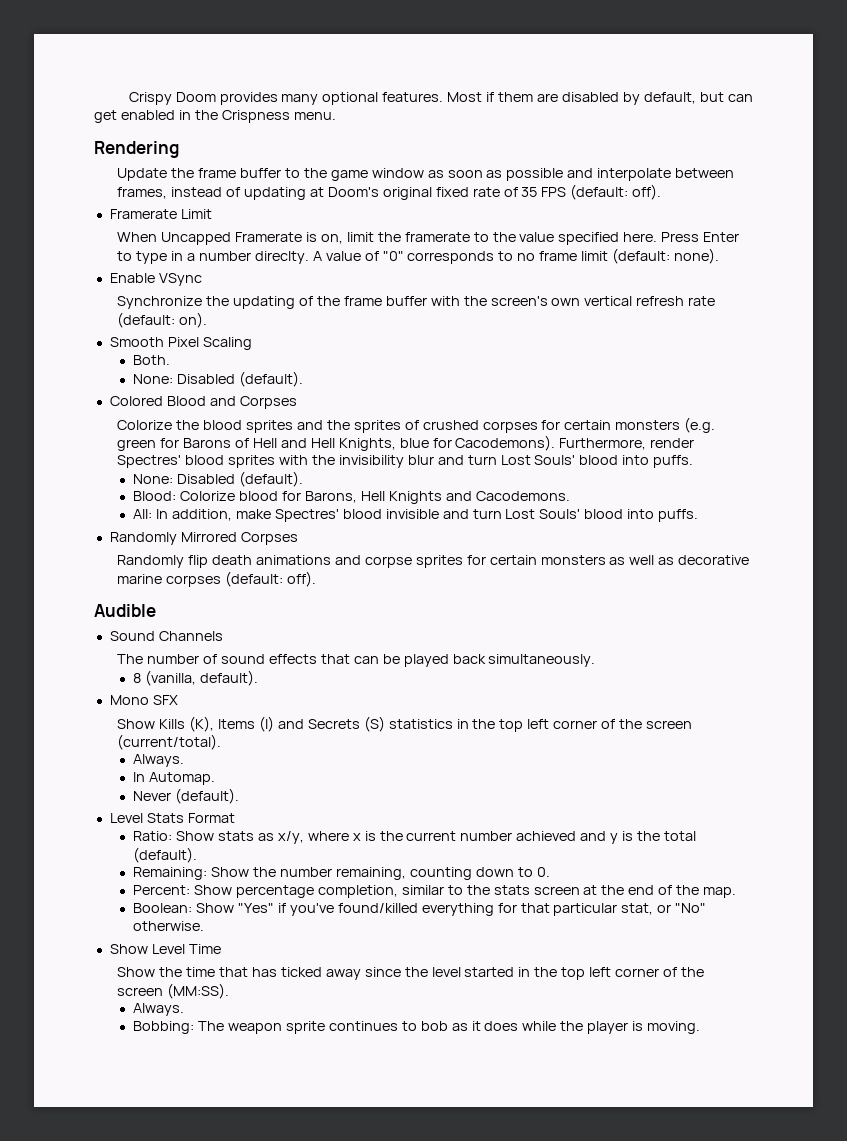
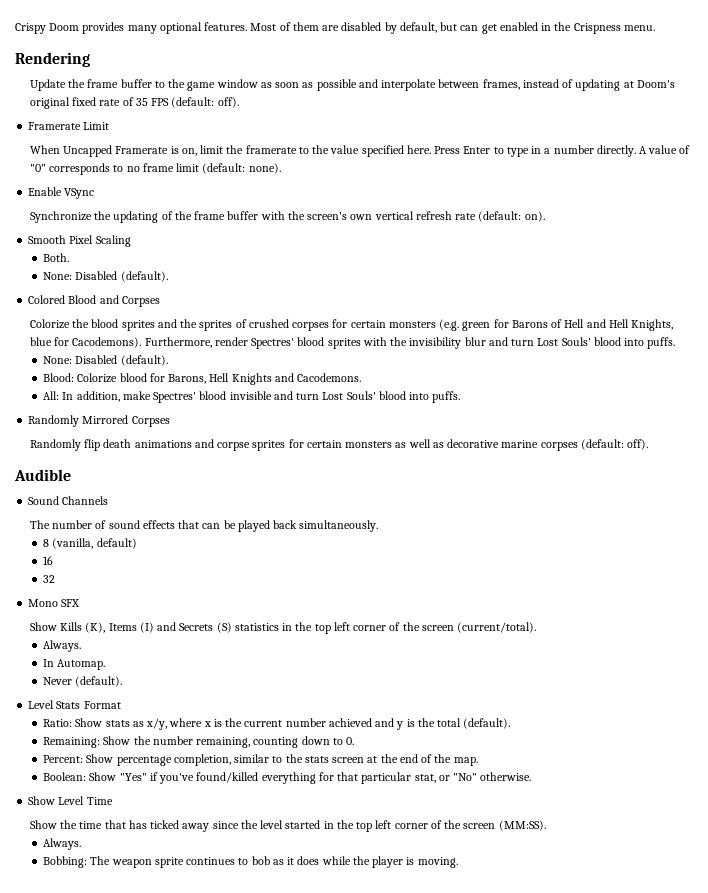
[486,92,495,102] if -> [279,22,291,31] of
[254,251,309,264] direclty. -> [596,145,636,157] directly.
[200,670,259,686] default). -> [96,538,137,549] [43,556,54,565] [43,575,56,583] default) // 16 // 32

